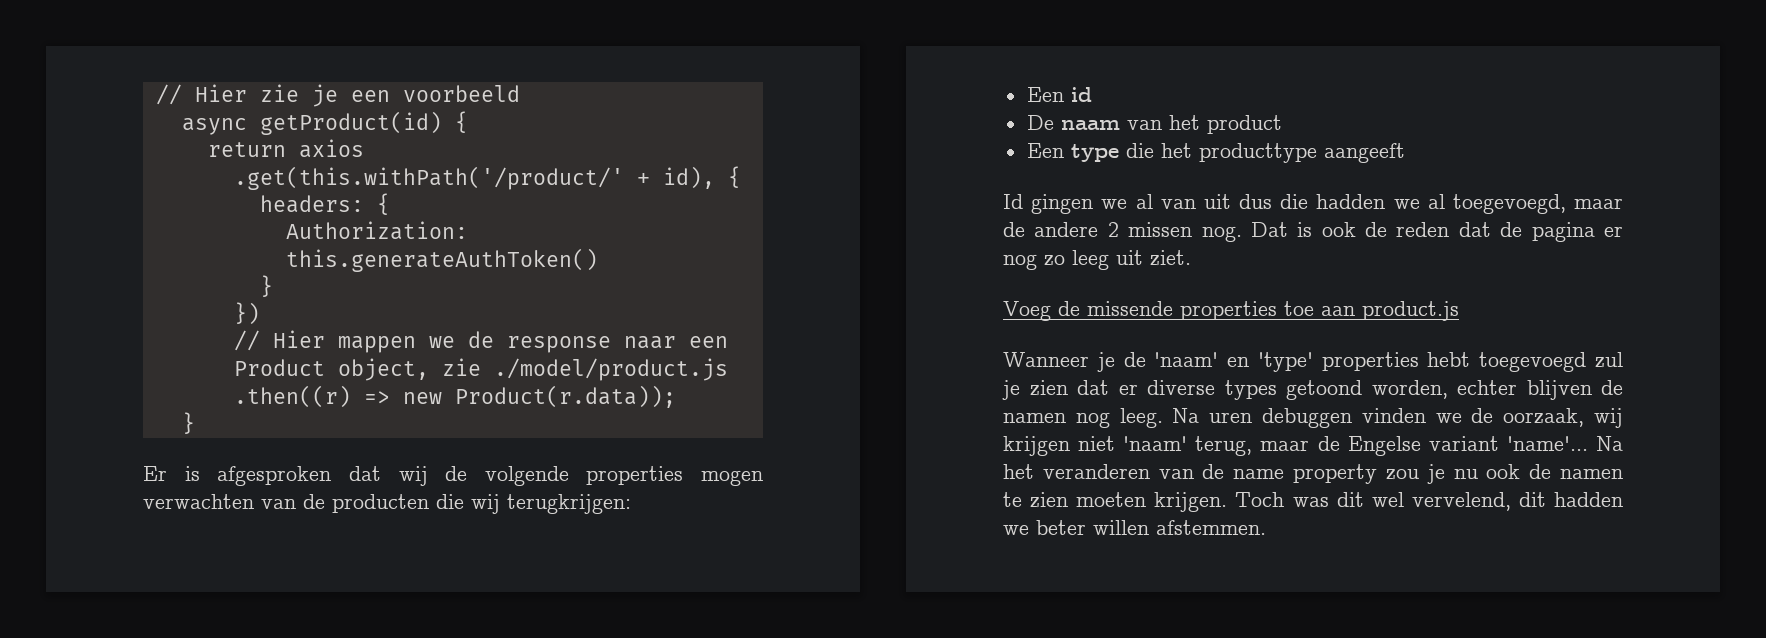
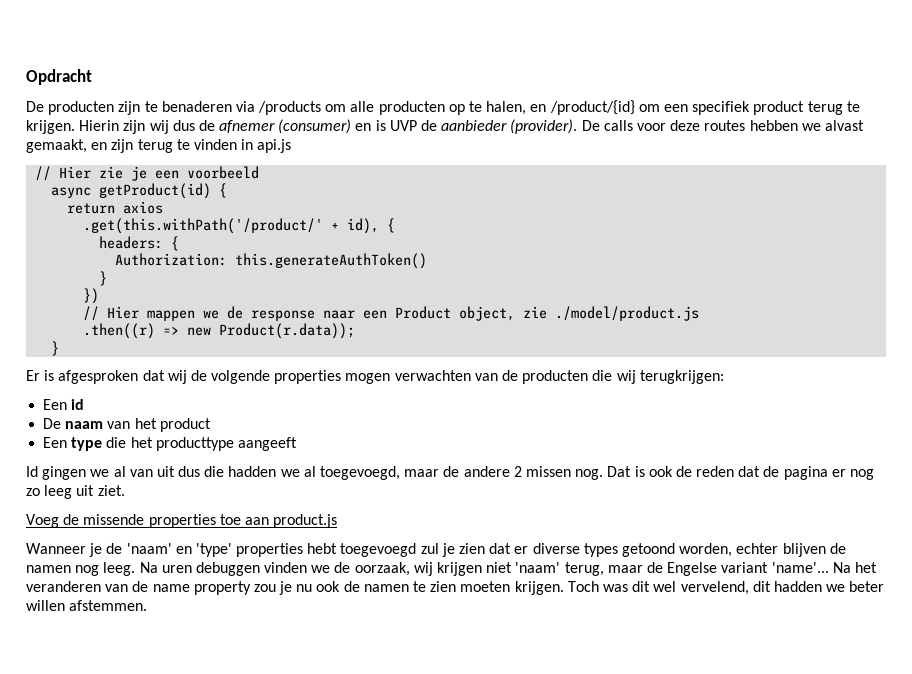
(155, 94) none -> [26,69,92,85] [26,100,860,115] [26,119,864,134] [26,139,292,153] Opdracht // De producten zijn te benaderen via /products om alle producten op te halen, en /product/{id} om een specifiek product terug te krijgen. Hierin zijn wij dus de afnemer (consumer) en is UVP de aanbieder (provider). De calls voor deze routes hebben we alvast gemaakt, en zijn terug te vinden in api.js //

